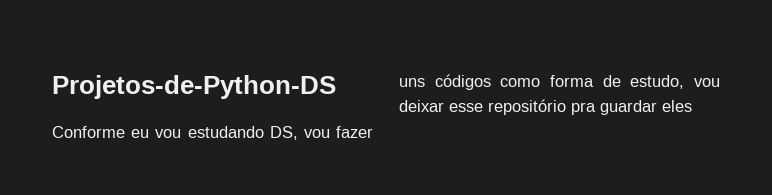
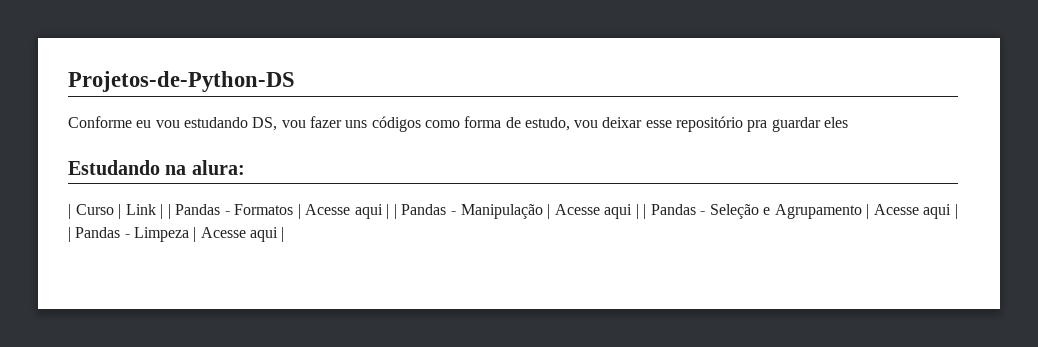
(692, 106) none -> [68,160,245,175] [68,204,958,219] [68,227,285,242] // Estudando na alura: // | Curso | Link | | Pandas - Formatos | Acesse aqui | | Pandas - Manipulação | Acesse aqui | | Pandas - Seleção e Agrupamento | Acesse aqui | | Pandas - Limpeza | Acesse aqui |

